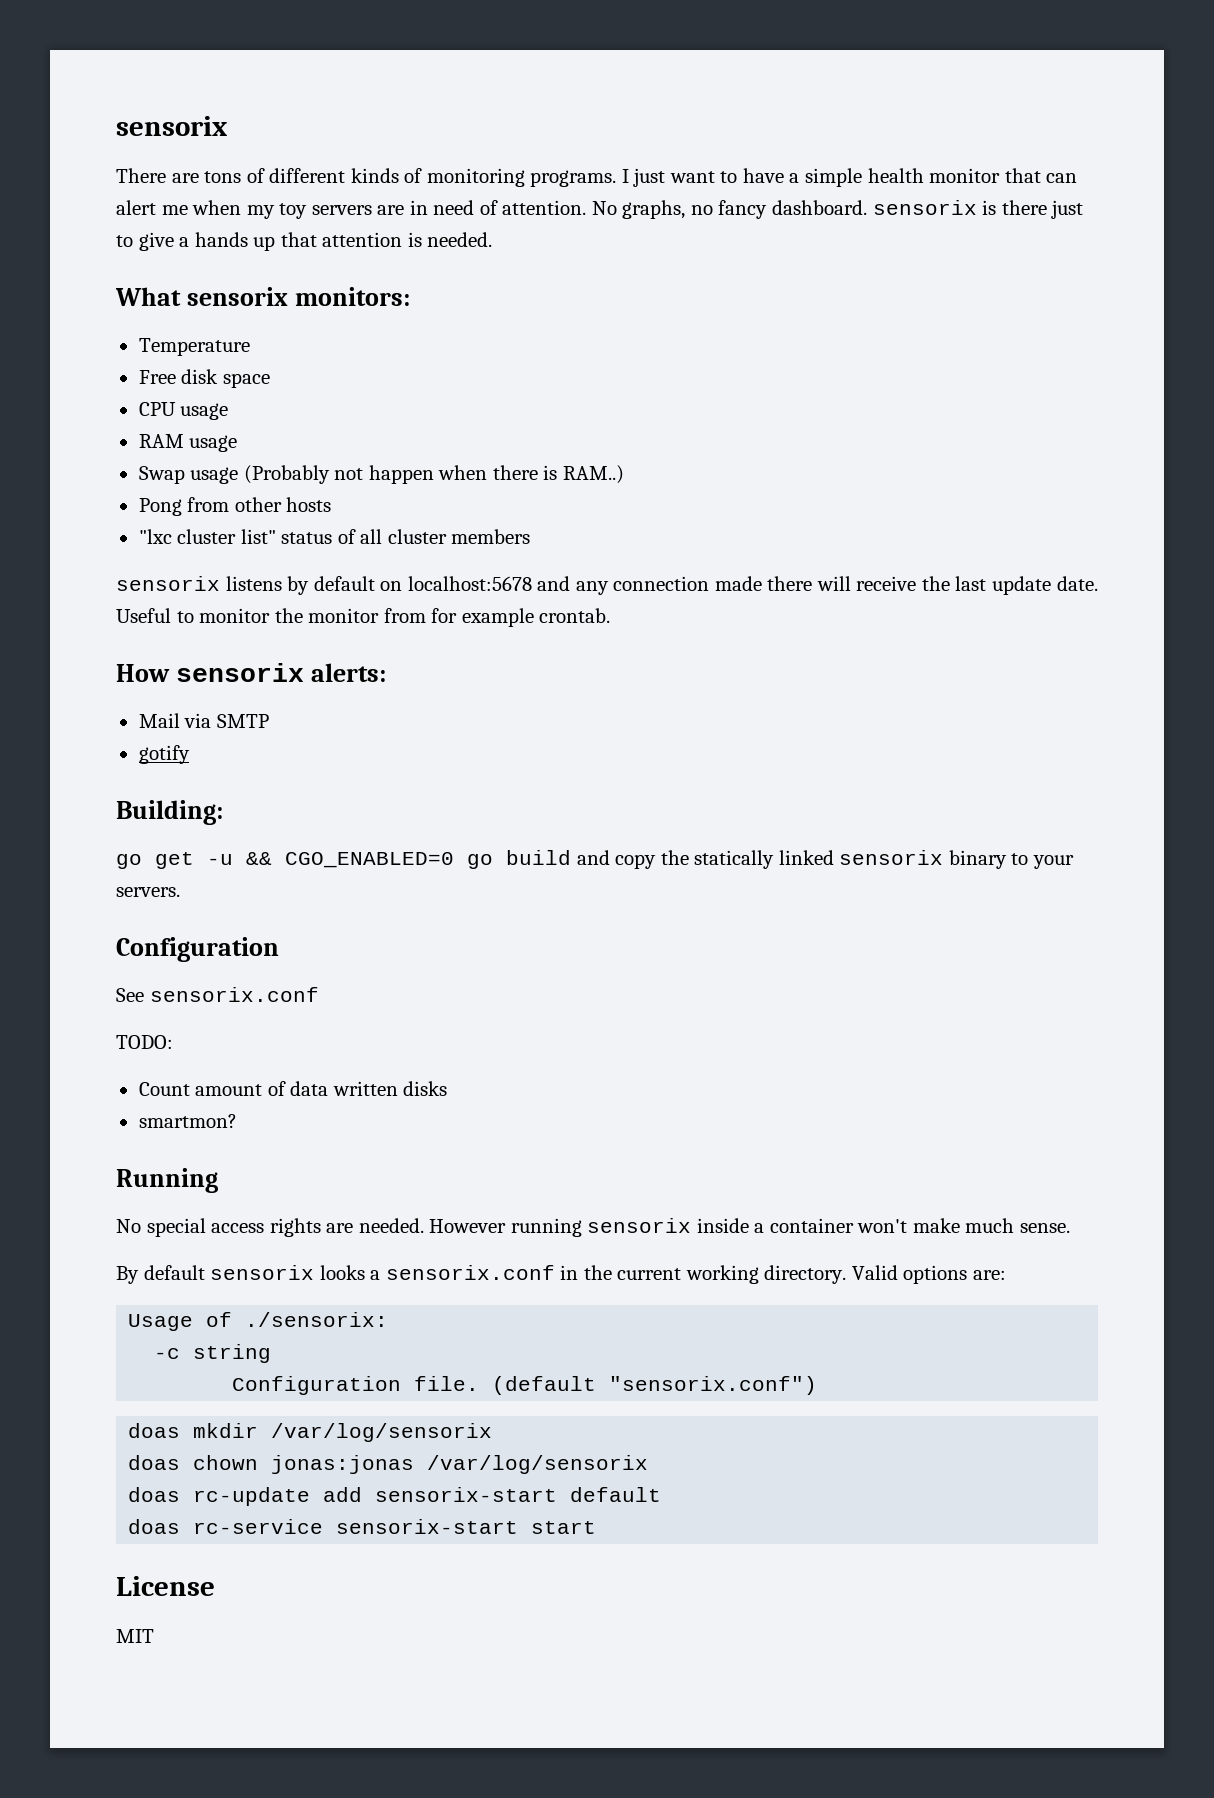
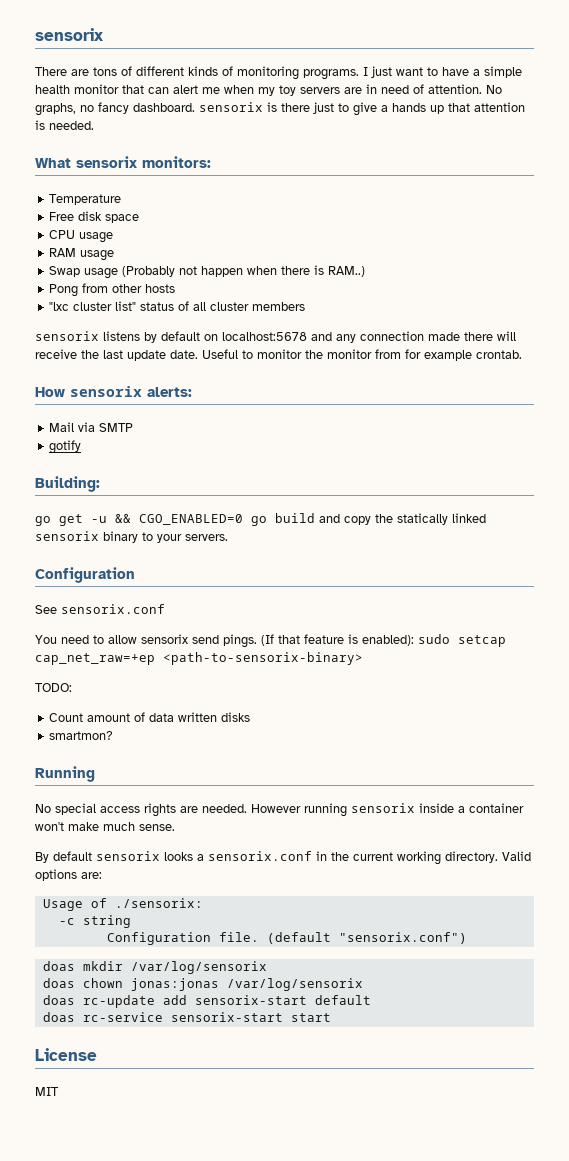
(319, 994) none -> [35,634,506,648] [35,652,363,665] // You need to allow sensorix send pings. (If that feature is enabled): sudo setcap cap_net_raw=+ep <path-to-sensorix-binary>

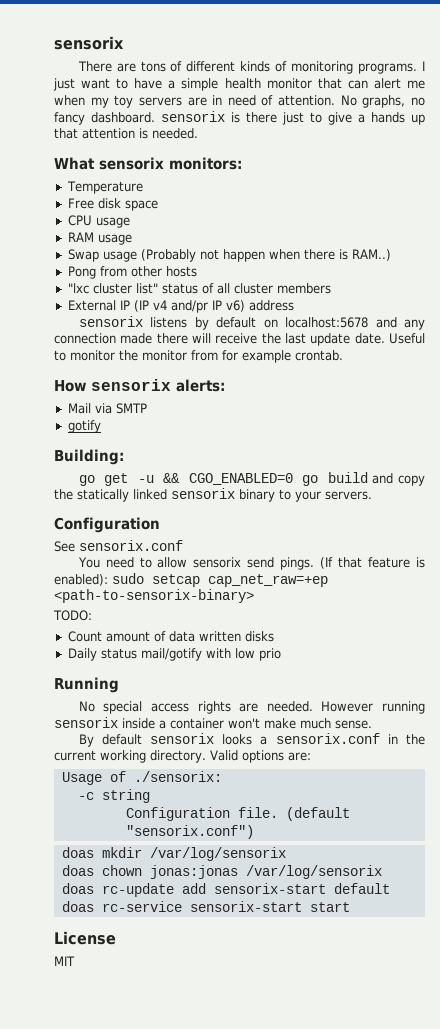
(306, 306) none -> [67,300,294,313] // External IP (IP v4 and/pr IP v6) address
[49,731,114,740] smartmon? -> [67,648,281,661] Daily status mail/gotify with low prio

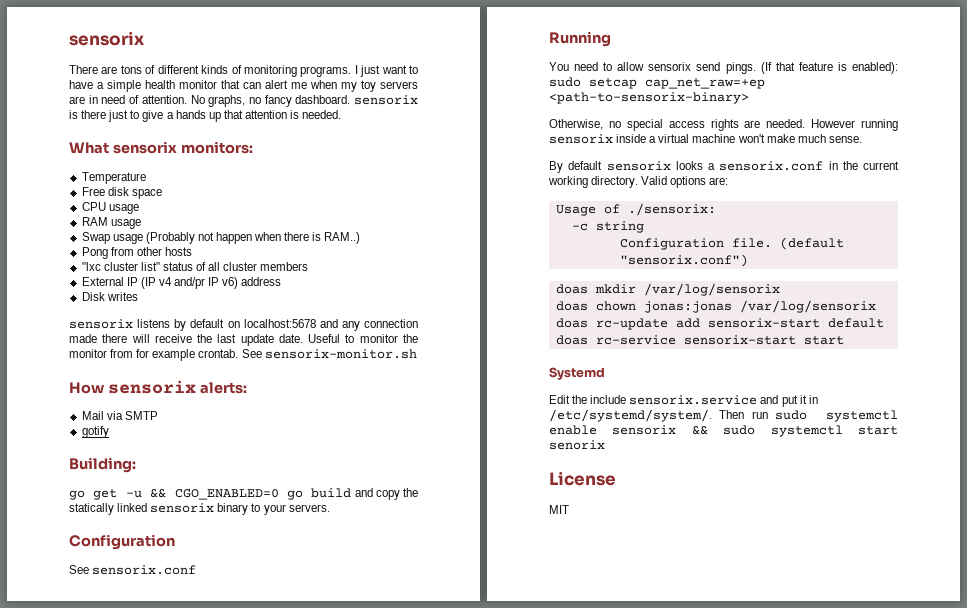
(294, 305) none -> [81,292,138,301] // Disk writes
(343, 355) none -> [241,349,417,359] See sensorix-monitor.sh
(183, 545) none -> [549,31,611,47] // Running
[53,610,92,621] [67,631,274,642] [67,648,281,661] [54,677,119,693] [78,701,95,712] TODO: // Count amount of data written disks // Daily status mail/gotify with low prio // Running // No -> [549,119,621,130] Otherwise, no
[170,718,224,729] container -> [658,134,736,143] virtual machine
(350, 907) none -> [549,367,605,380] [549,395,818,407] [549,409,898,422] [549,425,898,437] [549,440,605,450] // Systemd // Edit the include sensorix.service and put it in /etc/systemd/system/. Then run sudo systemctl enable sensorix && sudo systemctl start senorix

